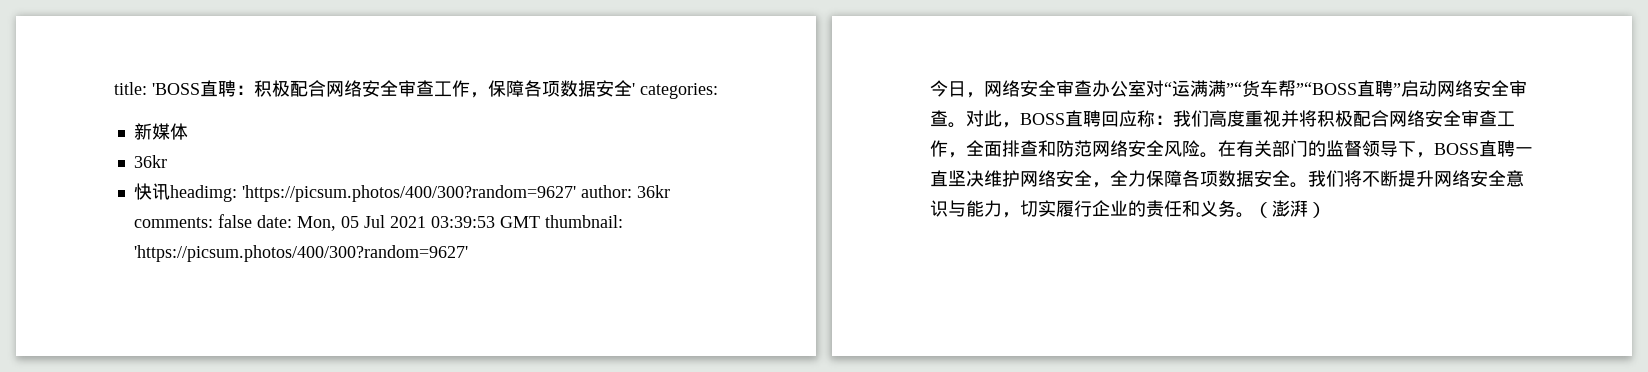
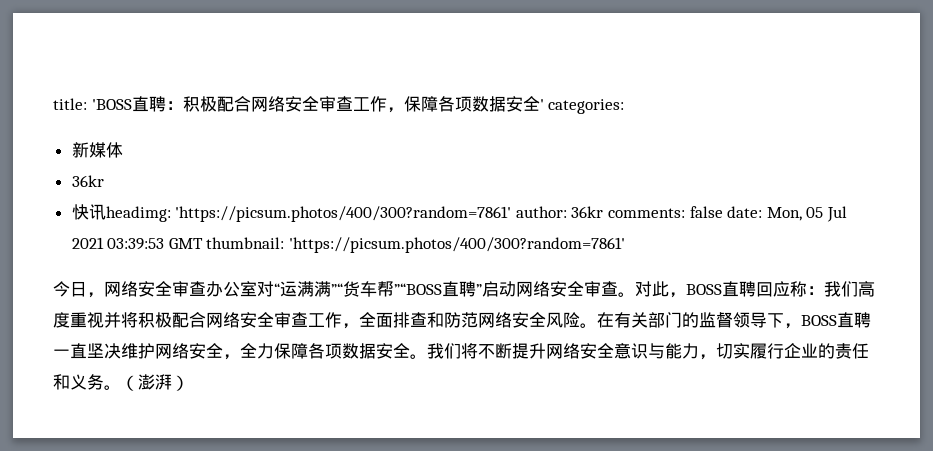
[241,185,576,202] 'https://picsum.photos/400/300?random=9627' -> [175,206,512,222] 'https://picsum.photos/400/300?random=7861'
[133,245,468,262] 'https://picsum.photos/400/300?random=9627' -> [289,237,626,253] 'https://picsum.photos/400/300?random=7861'

